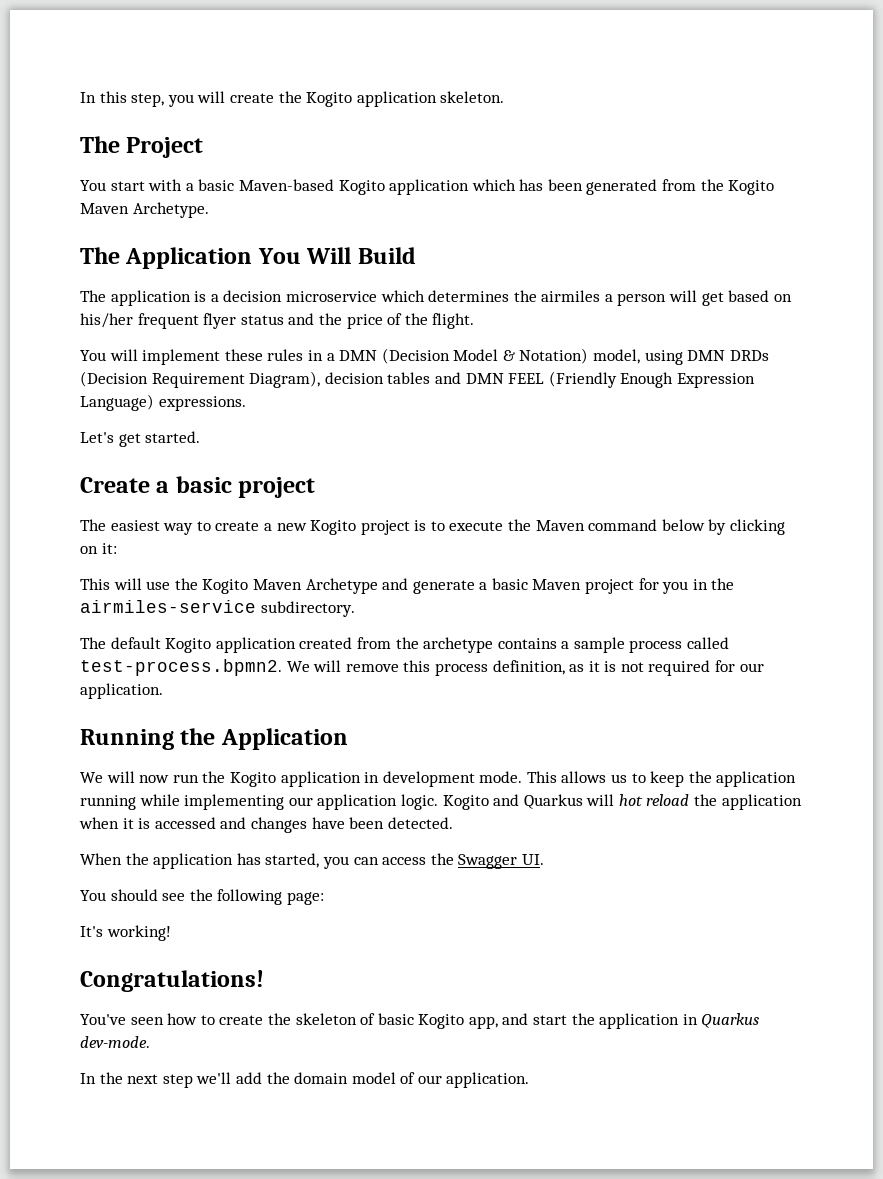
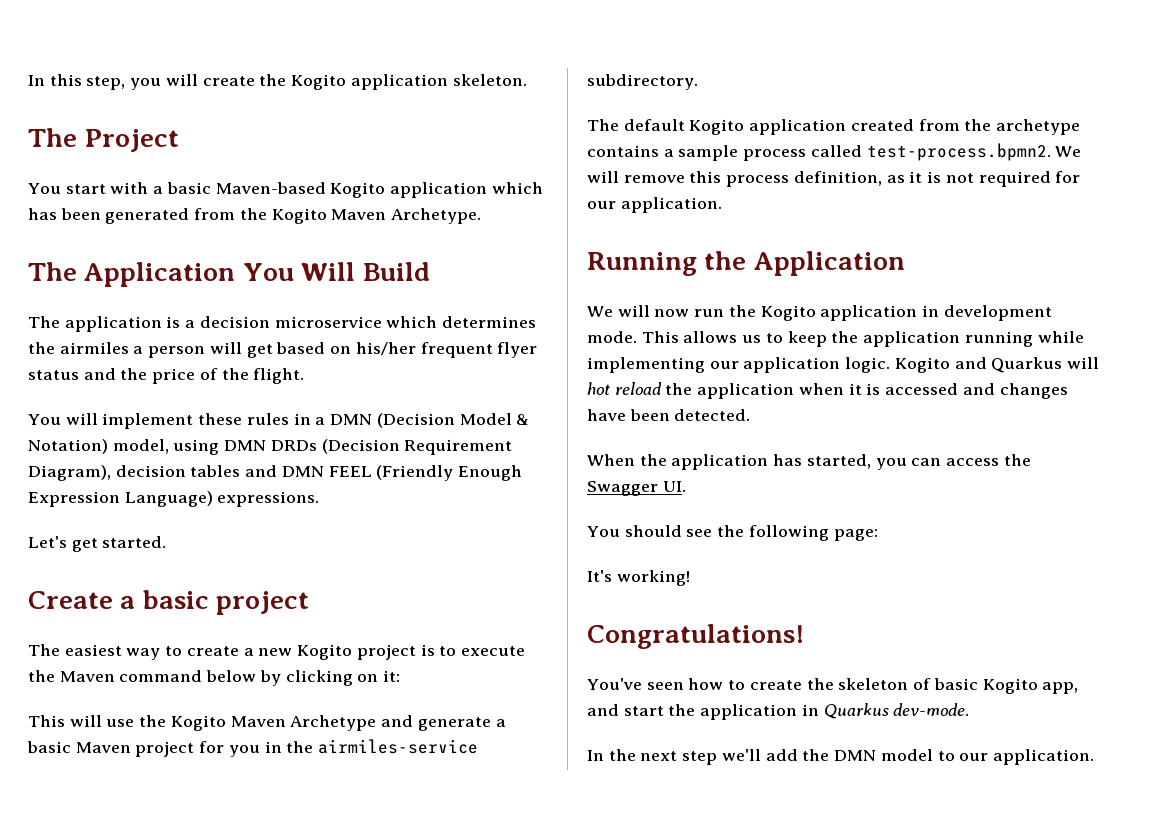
[294,1072,416,1084] domain model of -> [834,749,955,761] DMN model to

